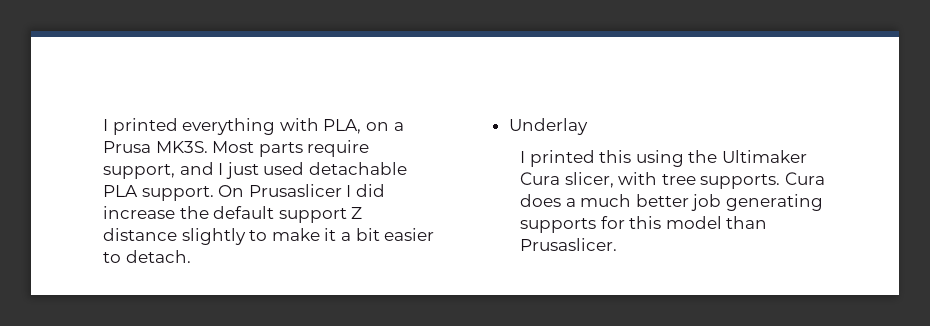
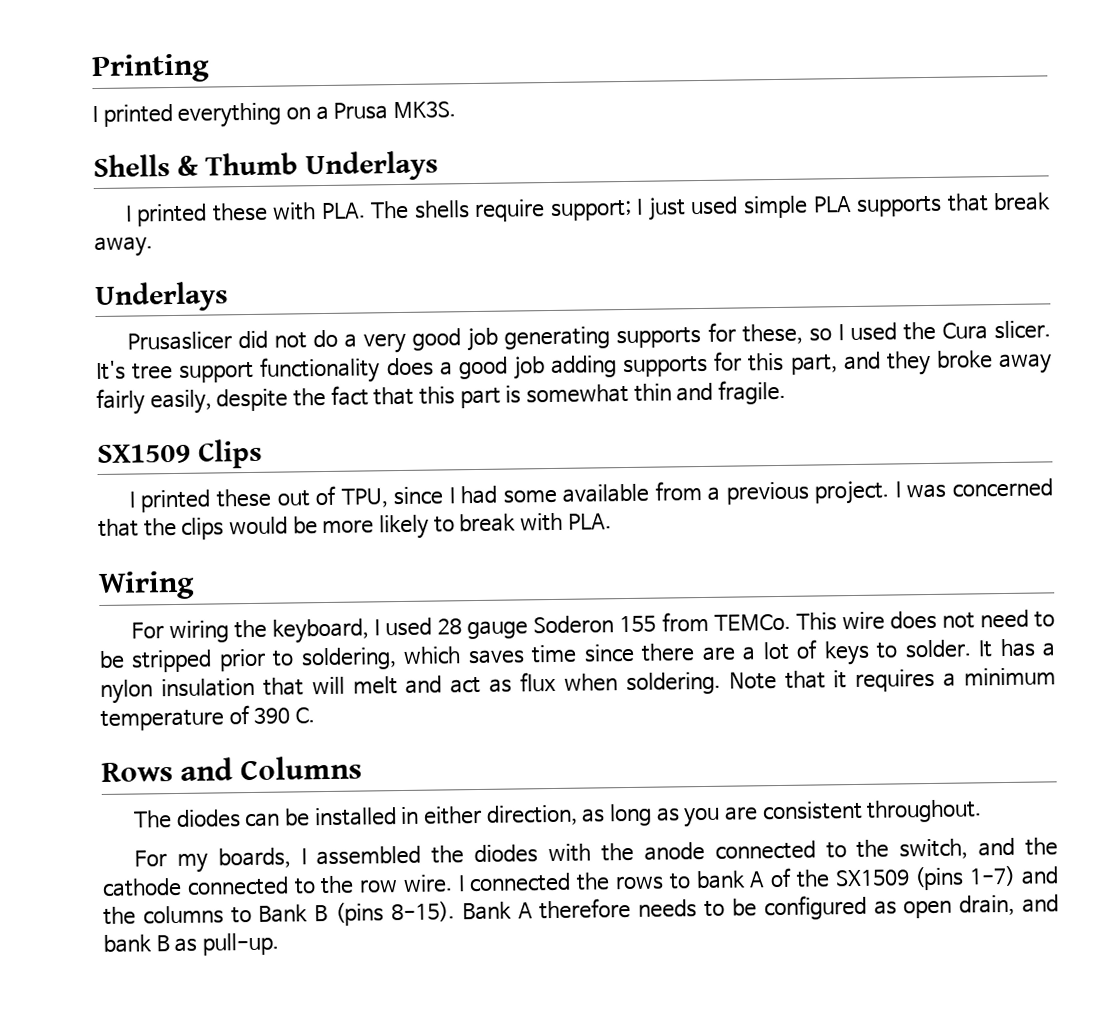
(103, 125) none -> [91,53,210,84] Printing //
[279,118,362,134] with PLA, -> (282, 115) none
[212,140,370,157] [103,162,407,179] [103,184,385,201] [103,206,363,223] [103,228,435,245] [103,250,191,263] [508,118,588,135] [519,150,807,167] [519,172,825,189] [519,194,823,211] [519,216,768,233] [519,238,617,251] Most parts require support, and I just used detachable PLA support. On Prusaslicer I did increase the default support Z distance slightly to make it a bit easier to detach. // Underlay // I printed this using the Ultimaker Cura slicer, with tree supports. Cura does a much better job generating supports for this model than Prusaslicer. -> [93,150,438,182] [124,192,1052,227] [94,236,153,258] [95,281,228,313] [126,320,1052,354] [96,350,1052,384] [96,379,786,416] [97,438,262,469] [128,478,1053,513] [98,512,612,540] [98,570,195,601] [130,609,1055,644] [99,638,1056,673] [100,667,1056,704] [100,705,315,731] [101,755,363,782] [133,799,983,829] [133,837,1058,874] [102,865,1060,897] [103,894,1060,926] [103,932,279,956] // Shells & Thumb Underlays // I printed these with PLA. The shells require support; I just used simple PLA supports that break away. // Underlays // Prusaslicer did not do a very good job generating supports for these, so I used the Cura slicer. It's tree support functionality does a good job adding supports for this part, and they broke away fairly easily, despite the fact that this part is somewhat thin and fragile. // SX1509 Clips // I printed these out of TPU, since I had some available from a previous project. I was concerned that the clips would be more likely to break with PLA. // Wiring // For wiring the keyboard, I used 28 gauge Soderon 155 from TEMCo. This wire does not need to be stripped prior to soldering, which saves time since there are a lot of keys to solder. It has a nylon insulation that will melt and act as flux when soldering. Note that it requires a minimum temperature of 390 C. // Rows and Columns // The diodes can be installed in either direction, as long as you are consistent throughout. // For my boards, I assembled the diodes with the anode connected to the switch, and the cathode connected to the row wire. I connected the rows to bank A of the SX1509 (pins 1-7) and the columns to Bank B (pins 8-15). Bank A therefore needs to be configured as open drain, and bank B as pull-up.

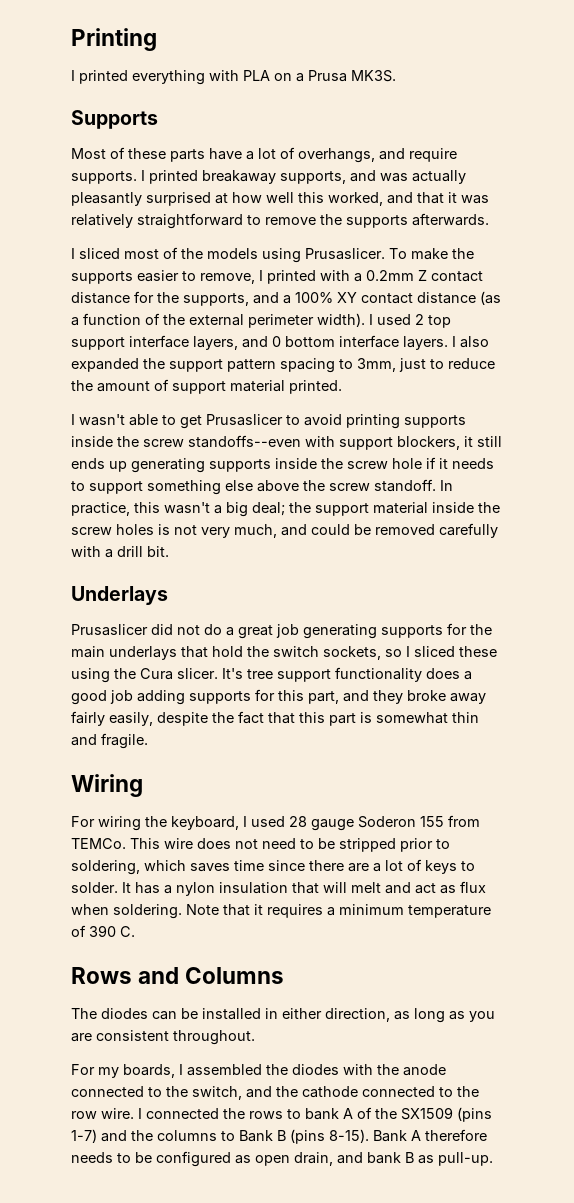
(282, 115) none -> [209,70,270,81] with PLA
[93,150,438,182] [124,192,1052,227] [94,236,153,258] Shells & Thumb Underlays // I printed these with PLA. The shells require support; I just used simple PLA supports that break away. -> [71,110,158,129] [71,147,457,163] [71,170,466,184] [71,192,489,206] [71,213,489,229] [71,247,474,263] [71,270,483,284] [71,291,501,306] [71,313,451,328] [71,335,489,350] [71,358,495,373] [71,379,342,394] [71,414,466,429] [71,435,502,450] [71,457,494,473] [71,479,453,495] [71,502,500,517] [71,523,498,538] [71,546,169,558] Supports // Most of these parts have a lot of overhangs, and require supports. I printed breakaway supports, and was actually pleasantly surprised at how well this worked, and that it was relatively straightforward to remove the supports afterwards. // I sliced most of the models using Prusaslicer. To make the supports easier to remove, I printed with a 0.2mm Z contact distance for the supports, and a 100% XY contact distance (as a function of the external perimeter width). I used 2 top support interface layers, and 0 bottom interface layers. I also expanded the support pattern spacing to 3mm, just to reduce the amount of support material printed. // I wasn't able to get Prusaslicer to avoid printing supports inside the screw standoffs--even with support blockers, it still ends up generating supports inside the screw hole if it needs to support something else above the screw standoff. In practice, this wasn't a big deal; the support material inside the screw holes is not very much, and could be removed carefully with a drill bit.
[363,328,462,354] very good -> [238,625,273,639] great
[741,322,897,345] these, so I used -> [470,624,492,635] [71,646,497,660] [71,668,110,683] the main underlays that hold the switch sockets, so I sliced these using
[97,438,262,469] [128,478,1053,513] [98,512,612,540] // SX1509 Clips // I printed these out of TPU, since I had some available from a previous project. I was concerned that the clips would be more likely to break with PLA. -> (148, 741) none

